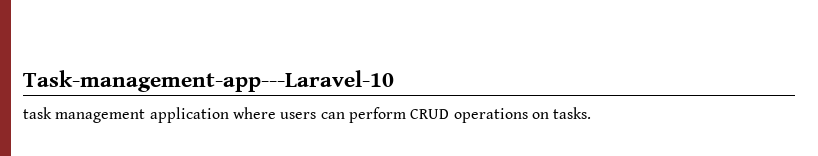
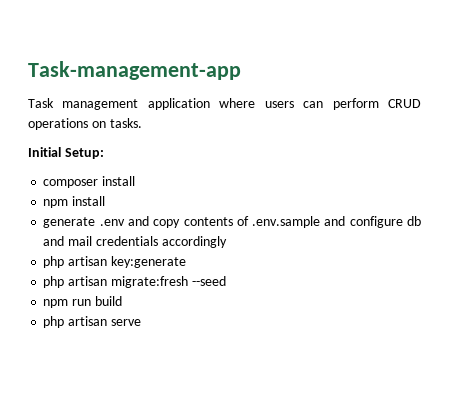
[23,70,394,92] [23,107,52,119] Task-management-app---Laravel-10 // task -> [28,61,241,80] [28,98,54,108] Task-management-app // Task
(592, 113) none -> [28,147,104,159] [43,176,136,188] [43,196,106,208] [43,216,421,228] [43,236,227,248] [43,256,186,268] [43,276,226,288] [43,296,122,308] [43,316,141,328] // Initial Setup: // composer install // npm install // generate .env and copy contents of .env.sample and configure db and mail credentials accordingly // php artisan key:generate // php artisan migrate:fresh --seed // npm run build // php artisan serve

